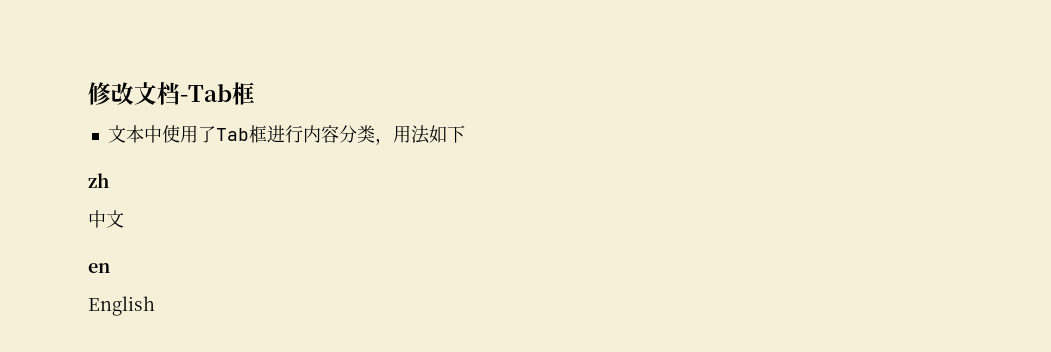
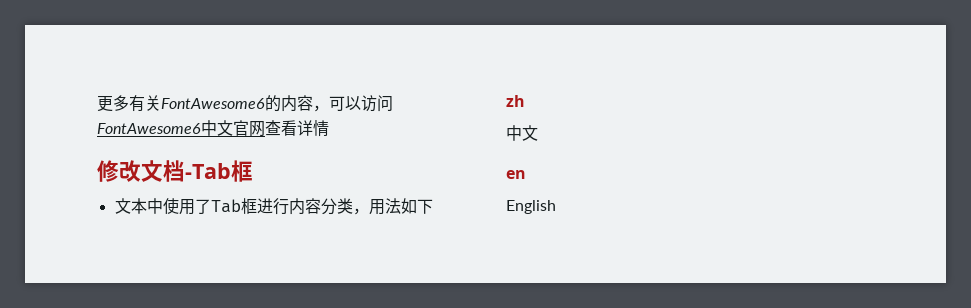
(88, 93) none -> [97,95,393,112] [97,120,329,137] 更多有关FontAwesome6的内容，可以访问FontAwesome6中文官网查看详情 //

